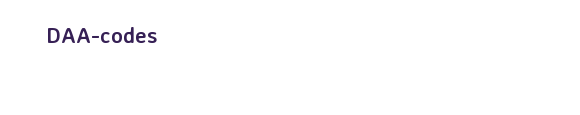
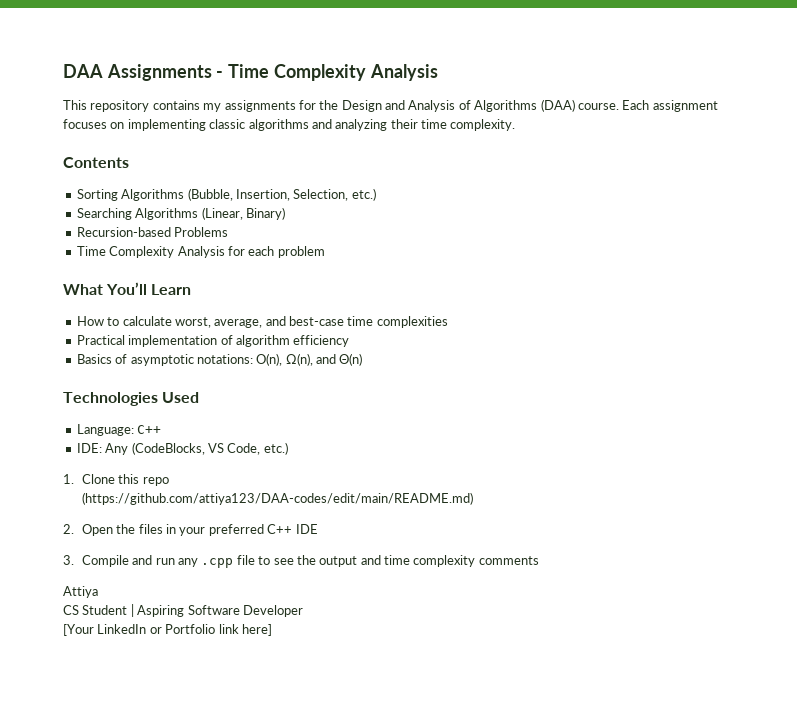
[47,27,158,43] DAA-codes -> [63,64,438,81] [63,99,718,112] [63,119,516,131] [63,157,129,168] [76,188,376,201] [76,207,285,220] [76,227,229,237] [76,246,325,258] [63,282,192,295] [76,316,448,328] [76,335,350,347] [76,353,363,366] [63,392,200,406] [76,424,162,436] [76,442,288,455] [63,474,169,486] [81,492,473,505] [63,524,318,536] [63,555,539,568] [63,586,98,598] [63,604,303,617] [63,624,272,636] DAA Assignments - Time Complexity Analysis // This repository contains my assignments for the Design and Analysis of Algorithms (DAA) course. Each assignment focuses on implementing classic algorithms and analyzing their time complexity. // Contents // Sorting Algorithms (Bubble, Insertion, Selection, etc.) // Searching Algorithms (Linear, Binary) // Recursion-based Problems // Time Complexity Analysis for each problem // What You’ll Learn // How to calculate worst, average, and best-case time complexities // Practical implementation of algorithm efficiency // Basics of asymptotic notations: O(n), Ω(n), and Θ(n) // Technologies Used // Language: C++ // IDE: Any (CodeBlocks, VS Code, etc.) // 1. Clone this repo // (https://github.com/attiya123/DAA-codes/edit/main/README.md) // 2. Open the files in your preferred C++ IDE // 3. Compile and run any .cpp file to see the output and time complexity comments // Attiya // CS Student | Aspiring Software Developer // [Your LinkedIn or Portfolio link here]

